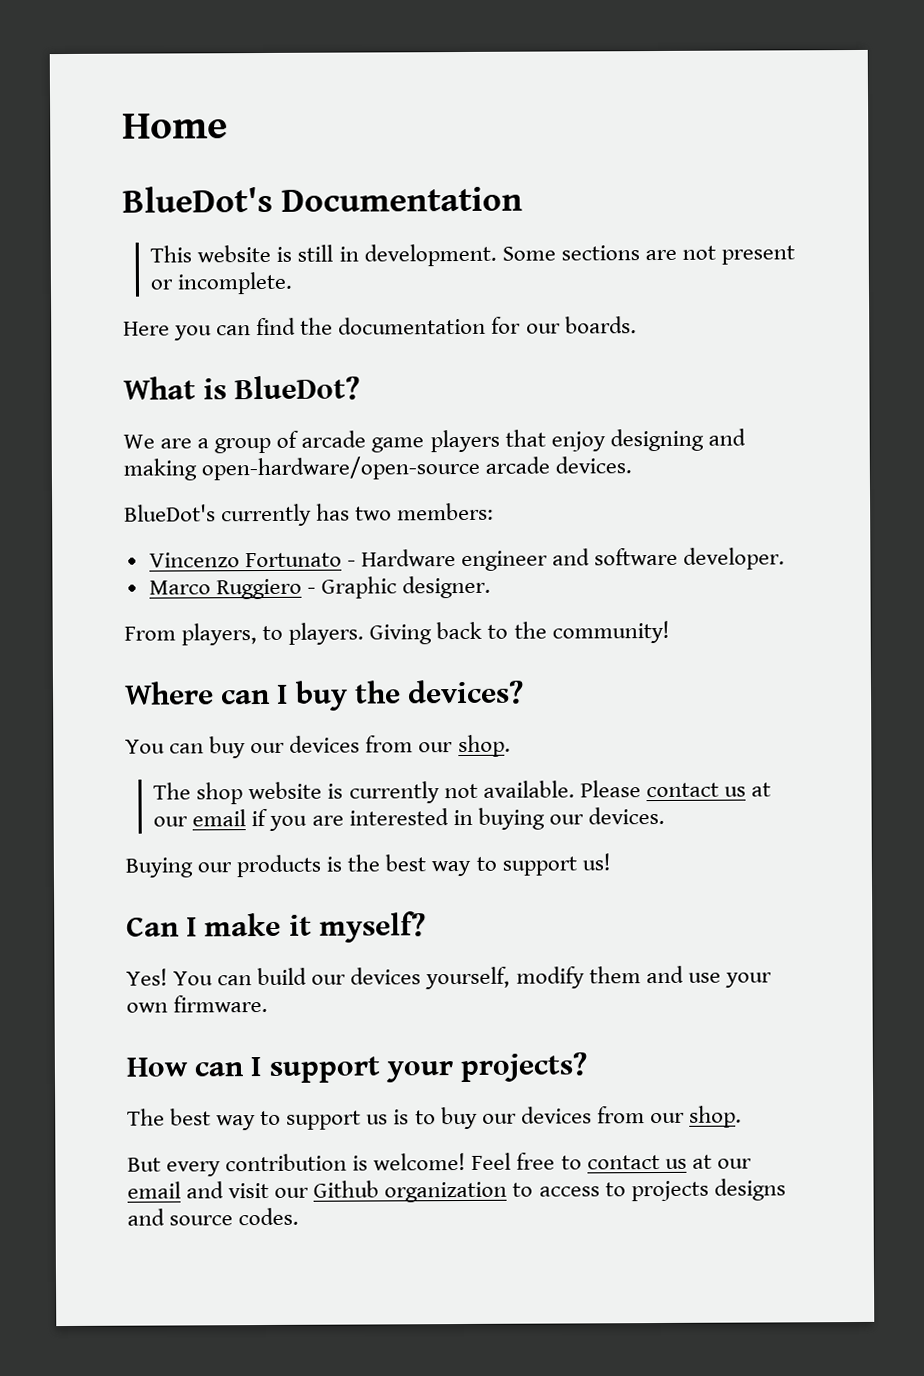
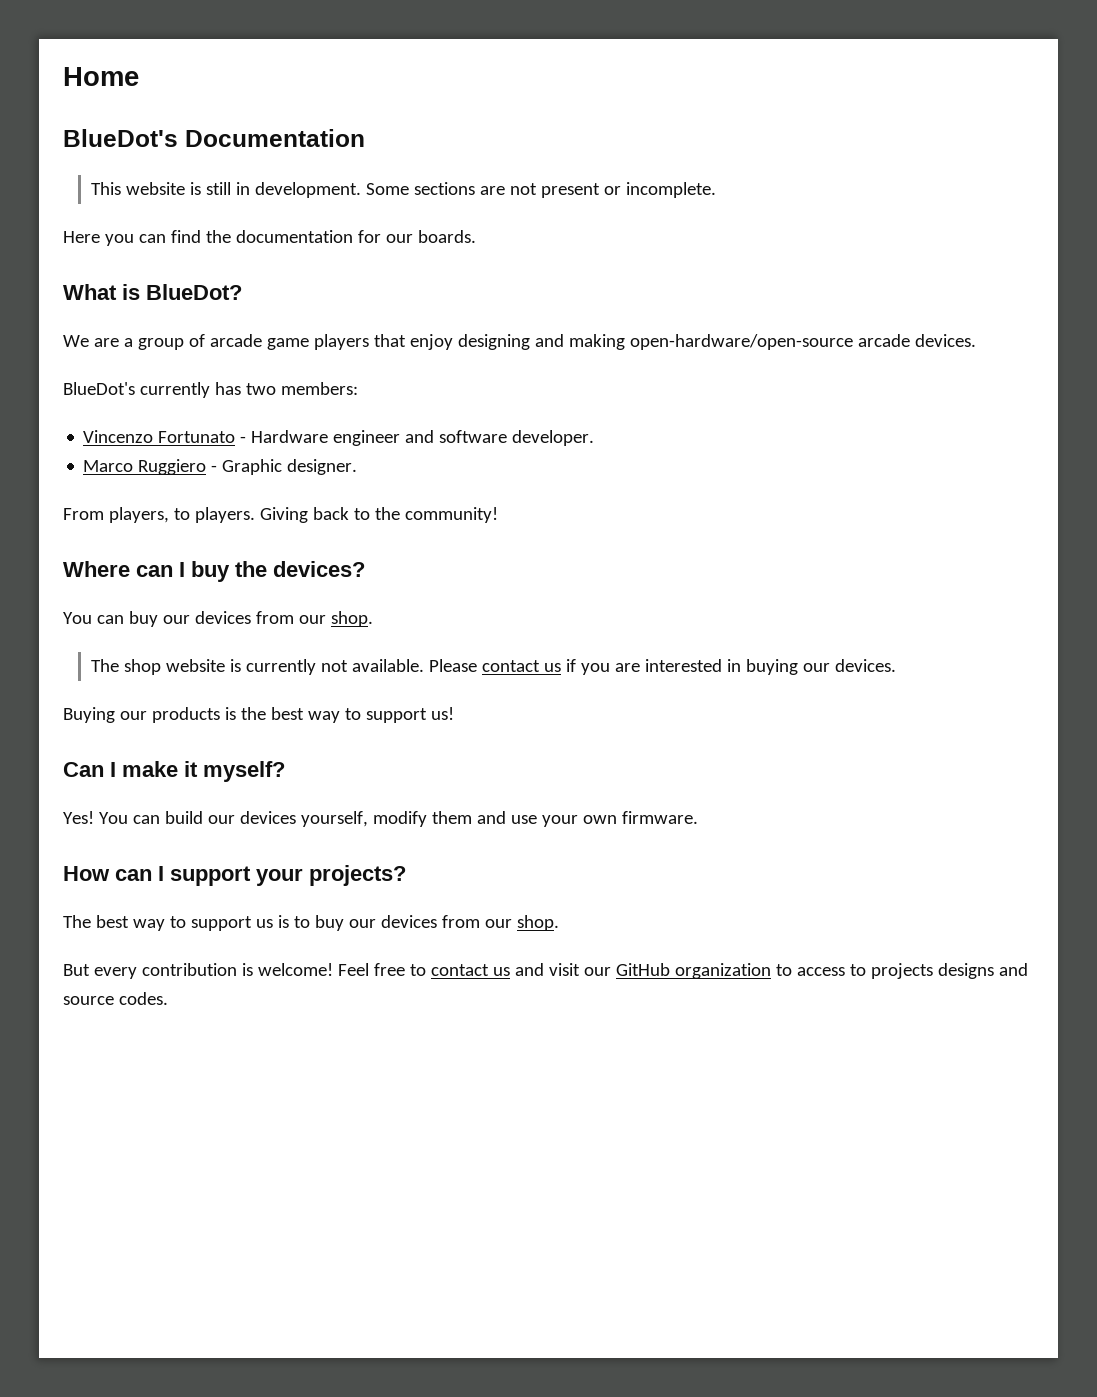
[751,782,772,797] [153,809,247,827] at our email -> (561, 667) none
[691,1154,752,1169] [127,1181,181,1199] at our email -> (510, 971) none
[313,1180,380,1198] Github -> [615,963,670,976] GitHub

